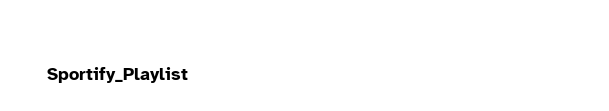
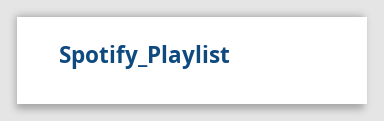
[47,67,188,83] Sportify_Playlist -> [59,45,230,69] Spotify_Playlist

